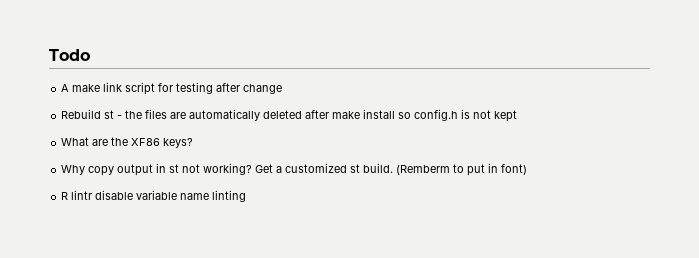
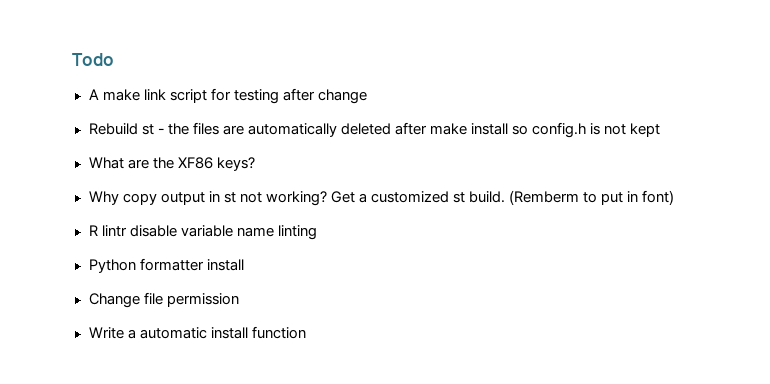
(247, 196) none -> [88,258,244,273] [88,292,239,308] [88,326,306,339] // Python formatter install // Change file permission // Write a automatic install function

